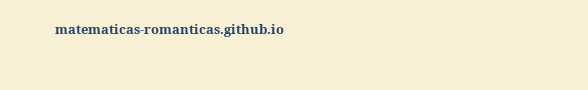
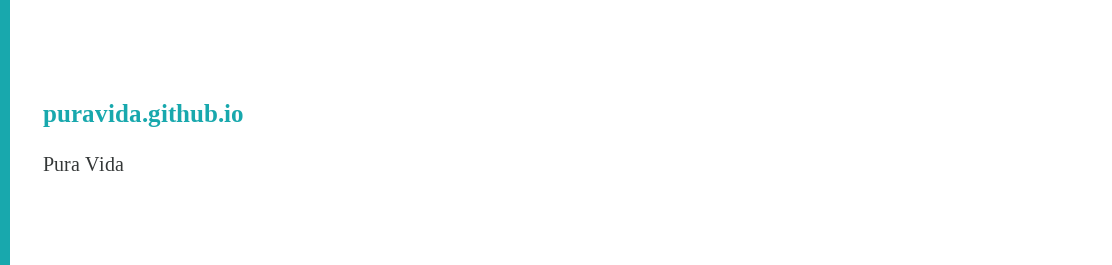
[55,24,284,37] matematicas-romanticas.github.io -> [43,104,244,127] [43,157,125,171] puravida.github.io // Pura Vida

